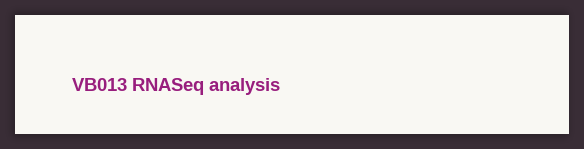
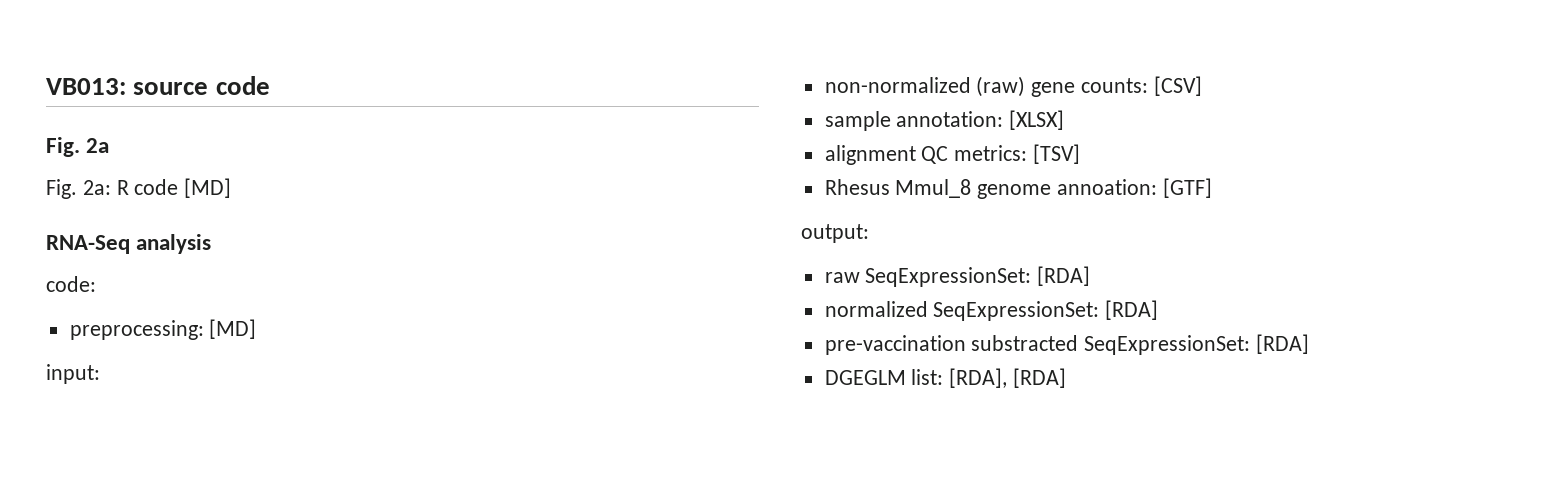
[72,78,280,95] VB013 RNASeq analysis -> [46,76,270,95] [46,137,110,157] [46,178,232,199] [46,234,212,254] [46,276,96,292] [69,319,257,340] [46,364,100,384] [824,76,1202,97] [824,110,1065,131] [824,144,1081,165] [824,178,1212,199] [801,224,869,243] [824,266,1091,287] [824,300,1159,321] [824,334,1310,355] [824,368,1067,388] VB013: source code // Fig. 2a // Fig. 2a: R code [MD] // RNA-Seq analysis // code: // preprocessing: [MD] // input: // non-normalized (raw) gene counts: [CSV] // sample annotation: [XLSX] // alignment QC metrics: [TSV] // Rhesus Mmul_8 genome annoation: [GTF] // output: // raw SeqExpressionSet: [RDA] // normalized SeqExpressionSet: [RDA] // pre-vaccination substracted SeqExpressionSet: [RDA] // DGEGLM list: [RDA], [RDA]

